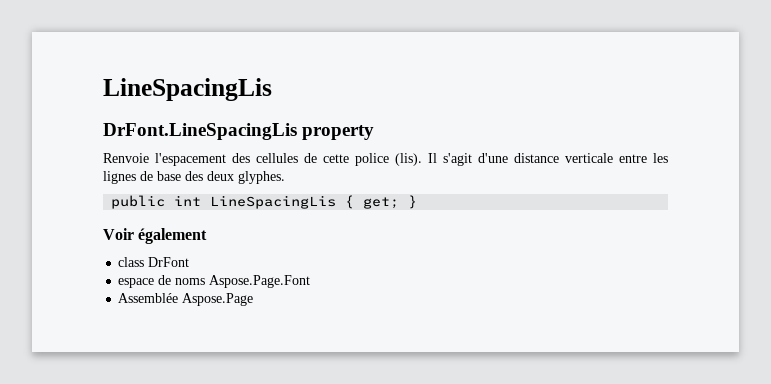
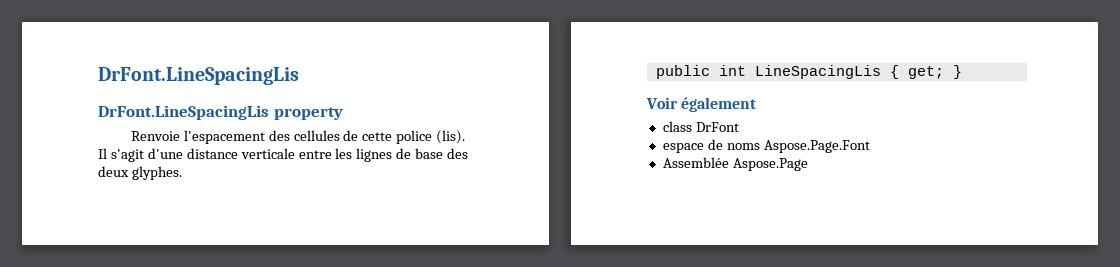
[103,78,272,101] LineSpacingLis -> [98,67,299,85] DrFont.LineSpacingLis

